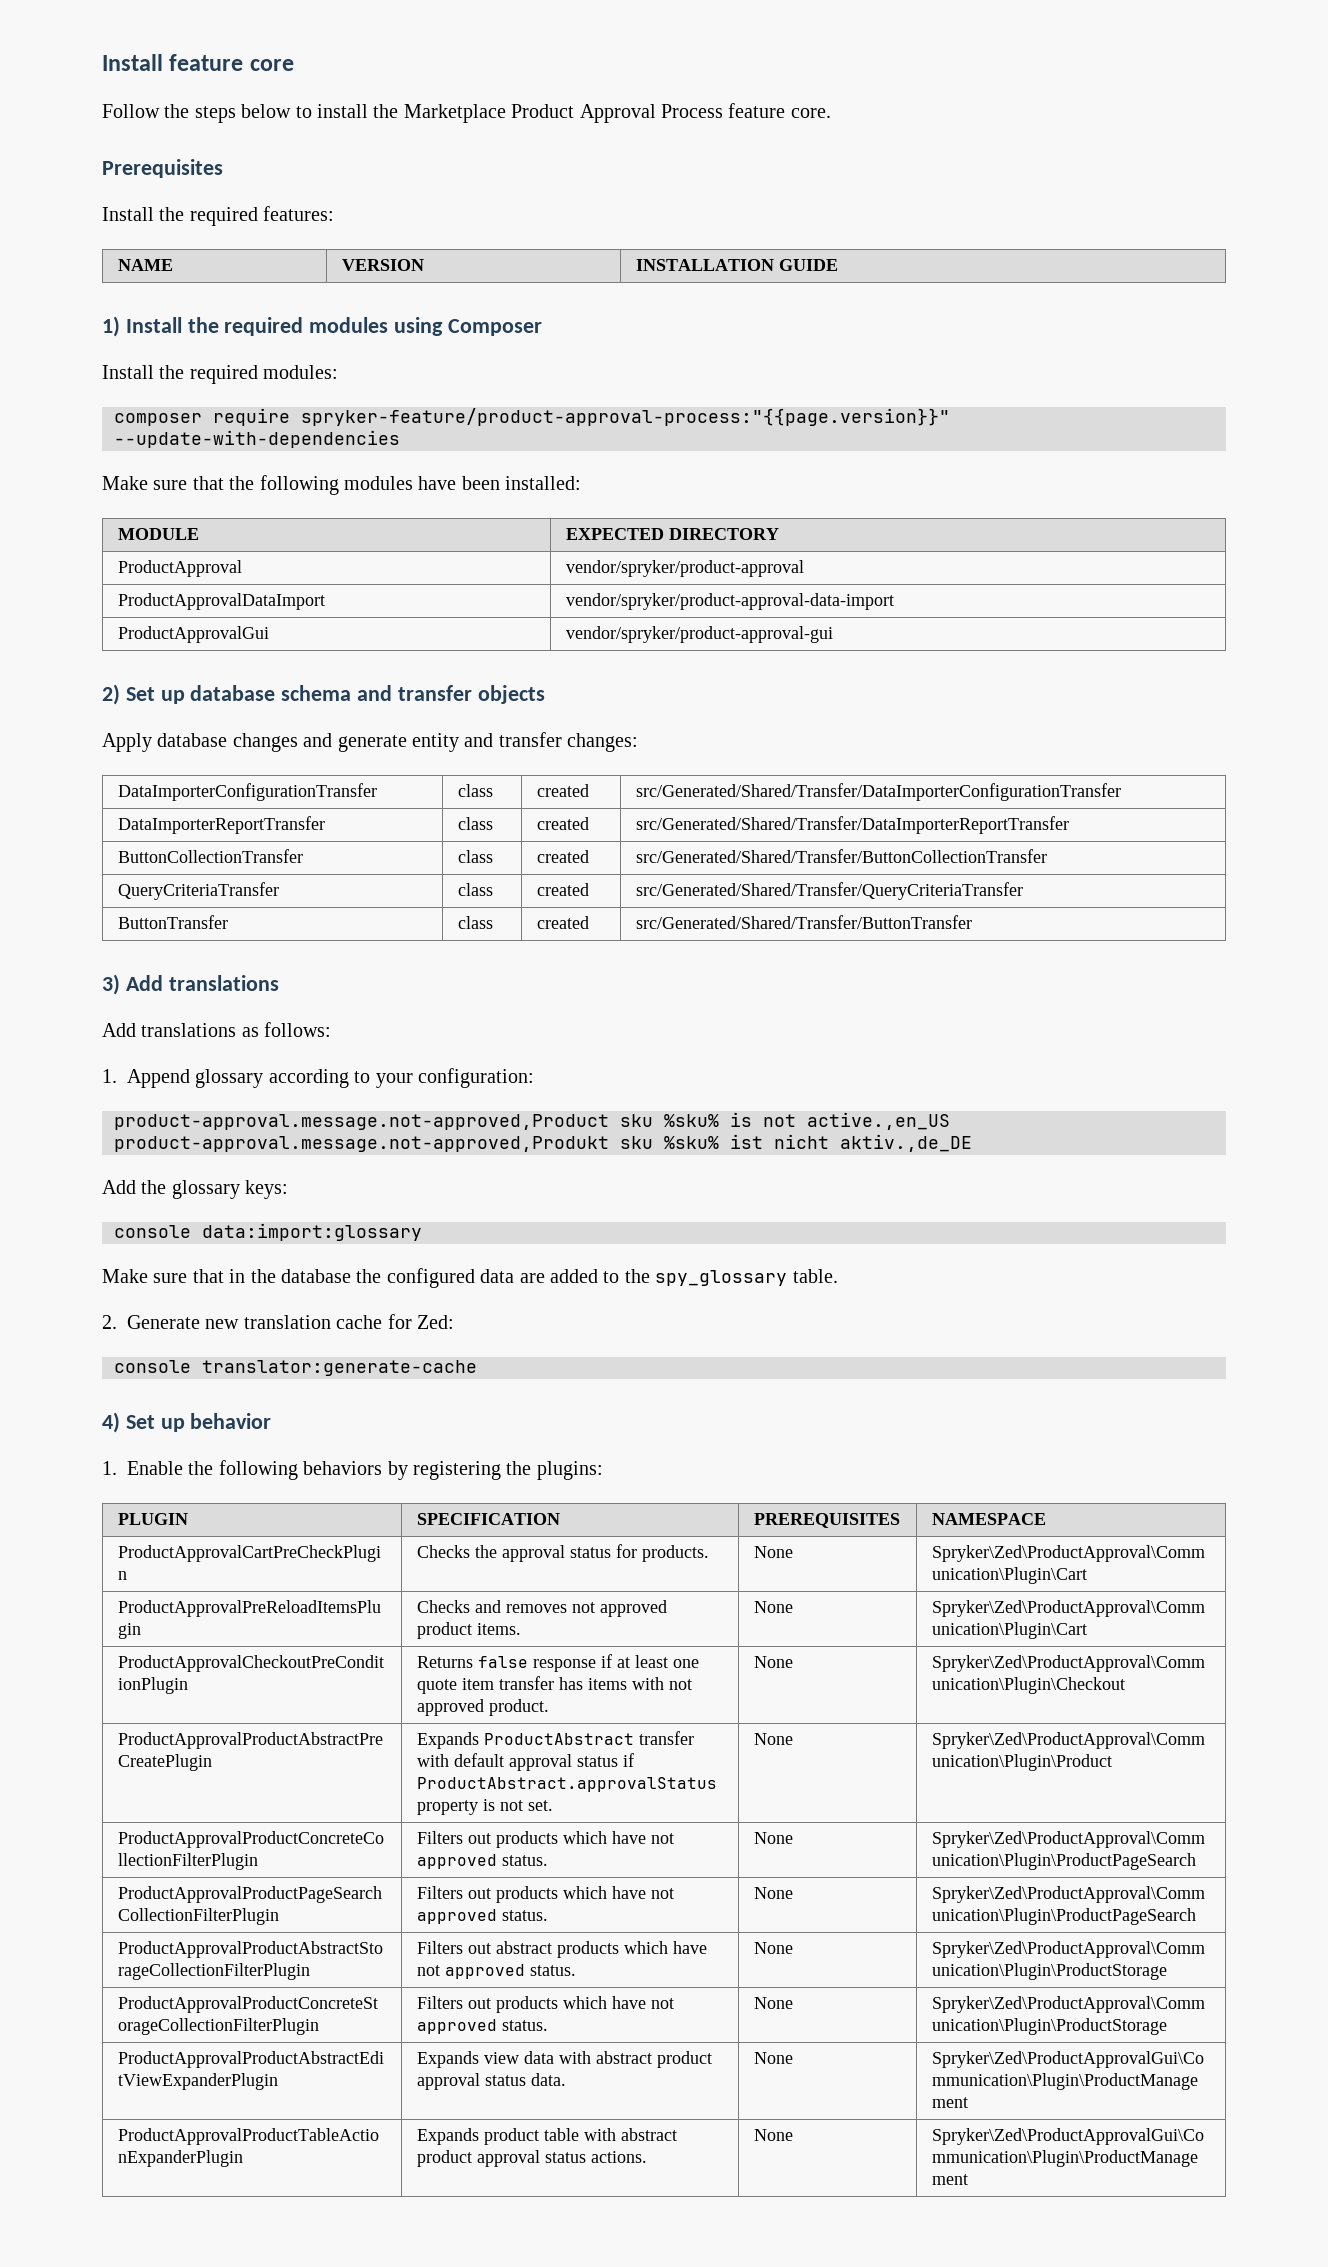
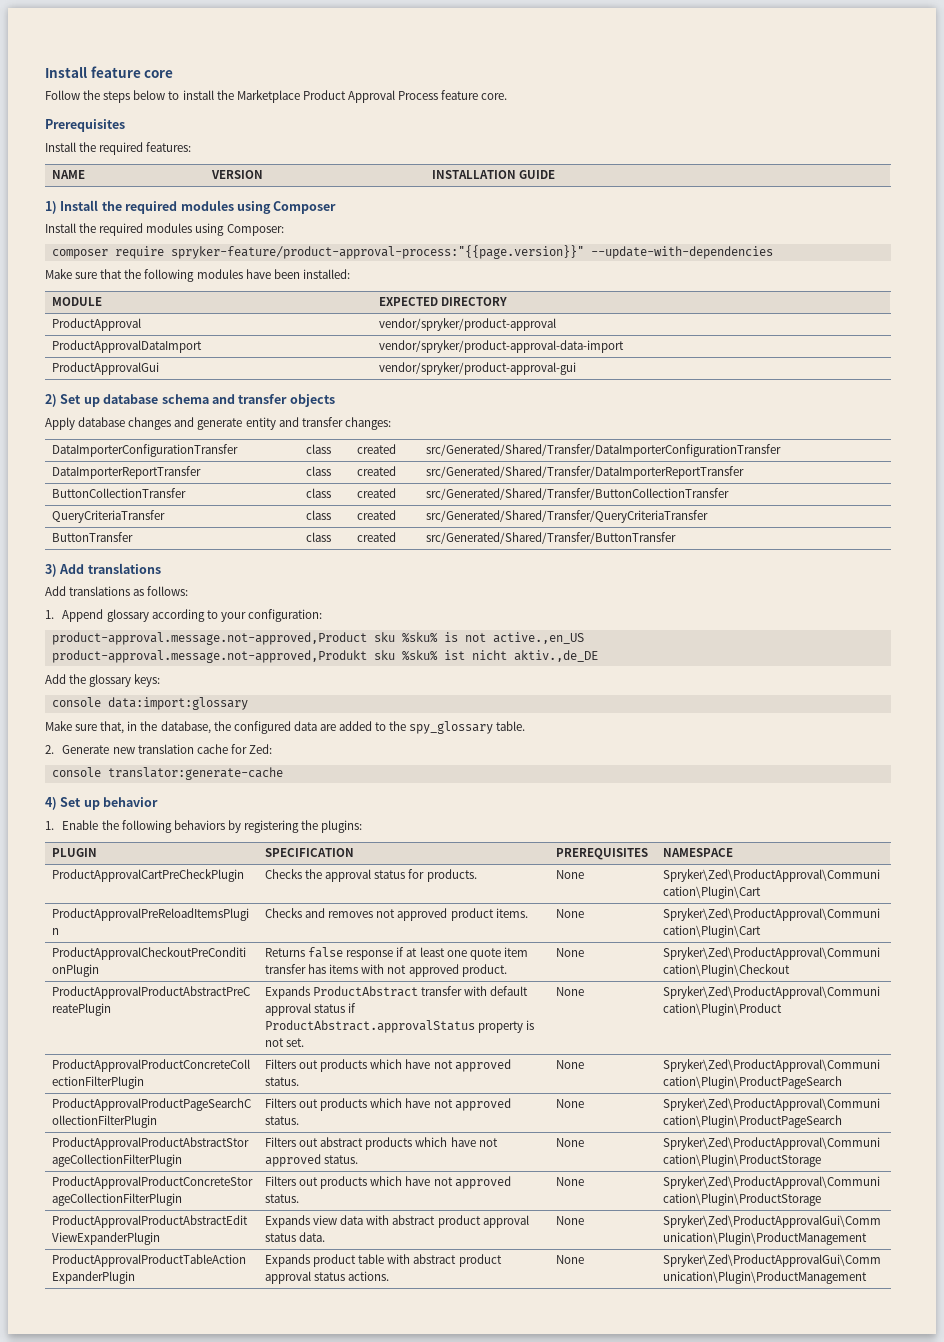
[263,365,339,379] modules: -> [146,223,284,236] modules using Composer:
[192,1269,224,1283] that -> [100,721,125,734] that,
[281,1269,351,1283] database -> [160,721,211,734] database,

